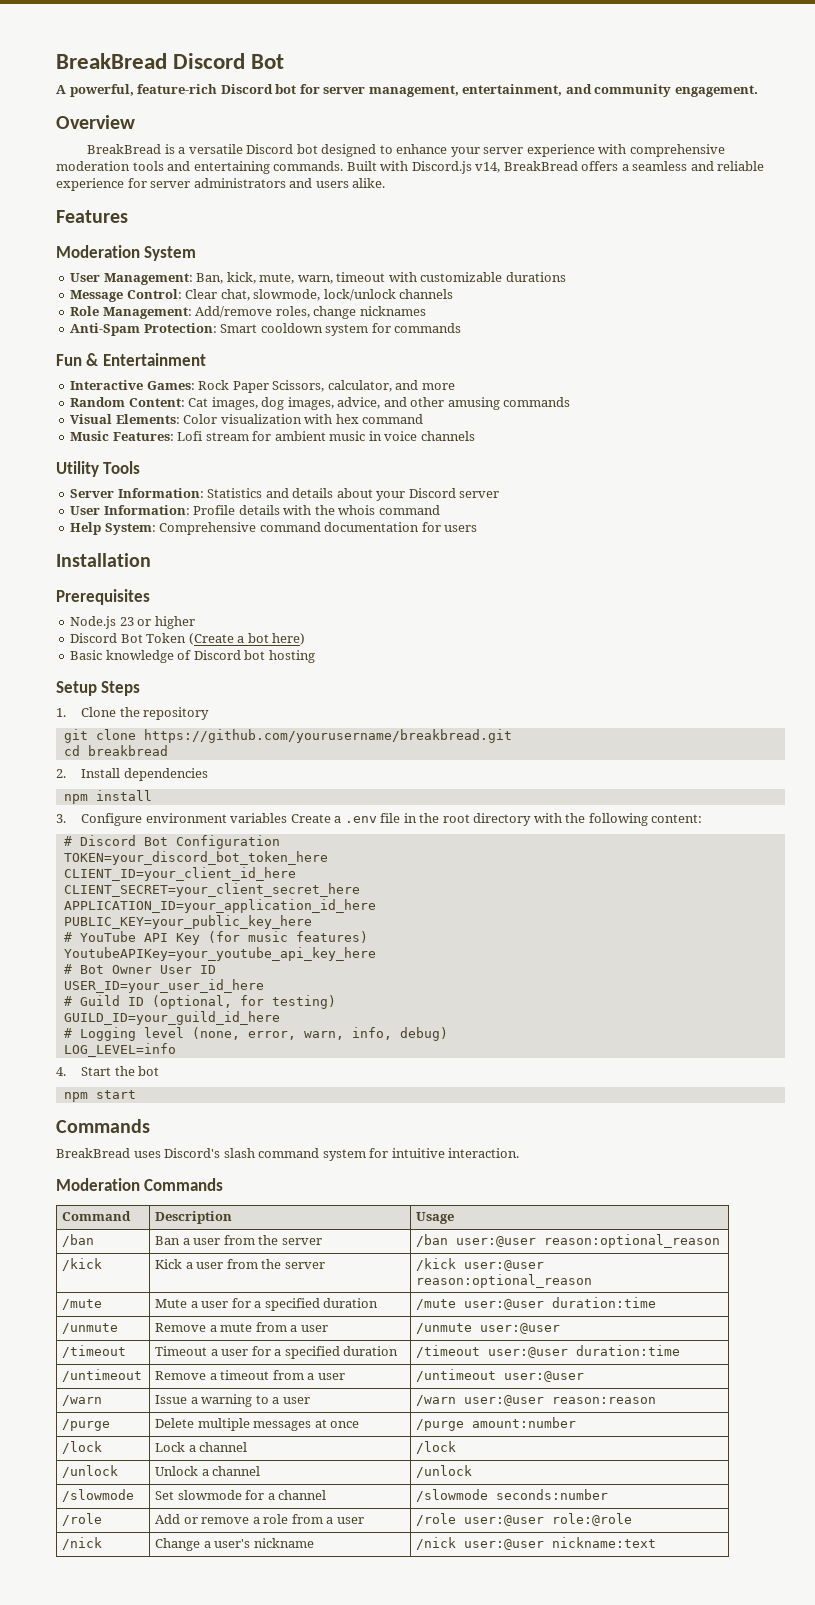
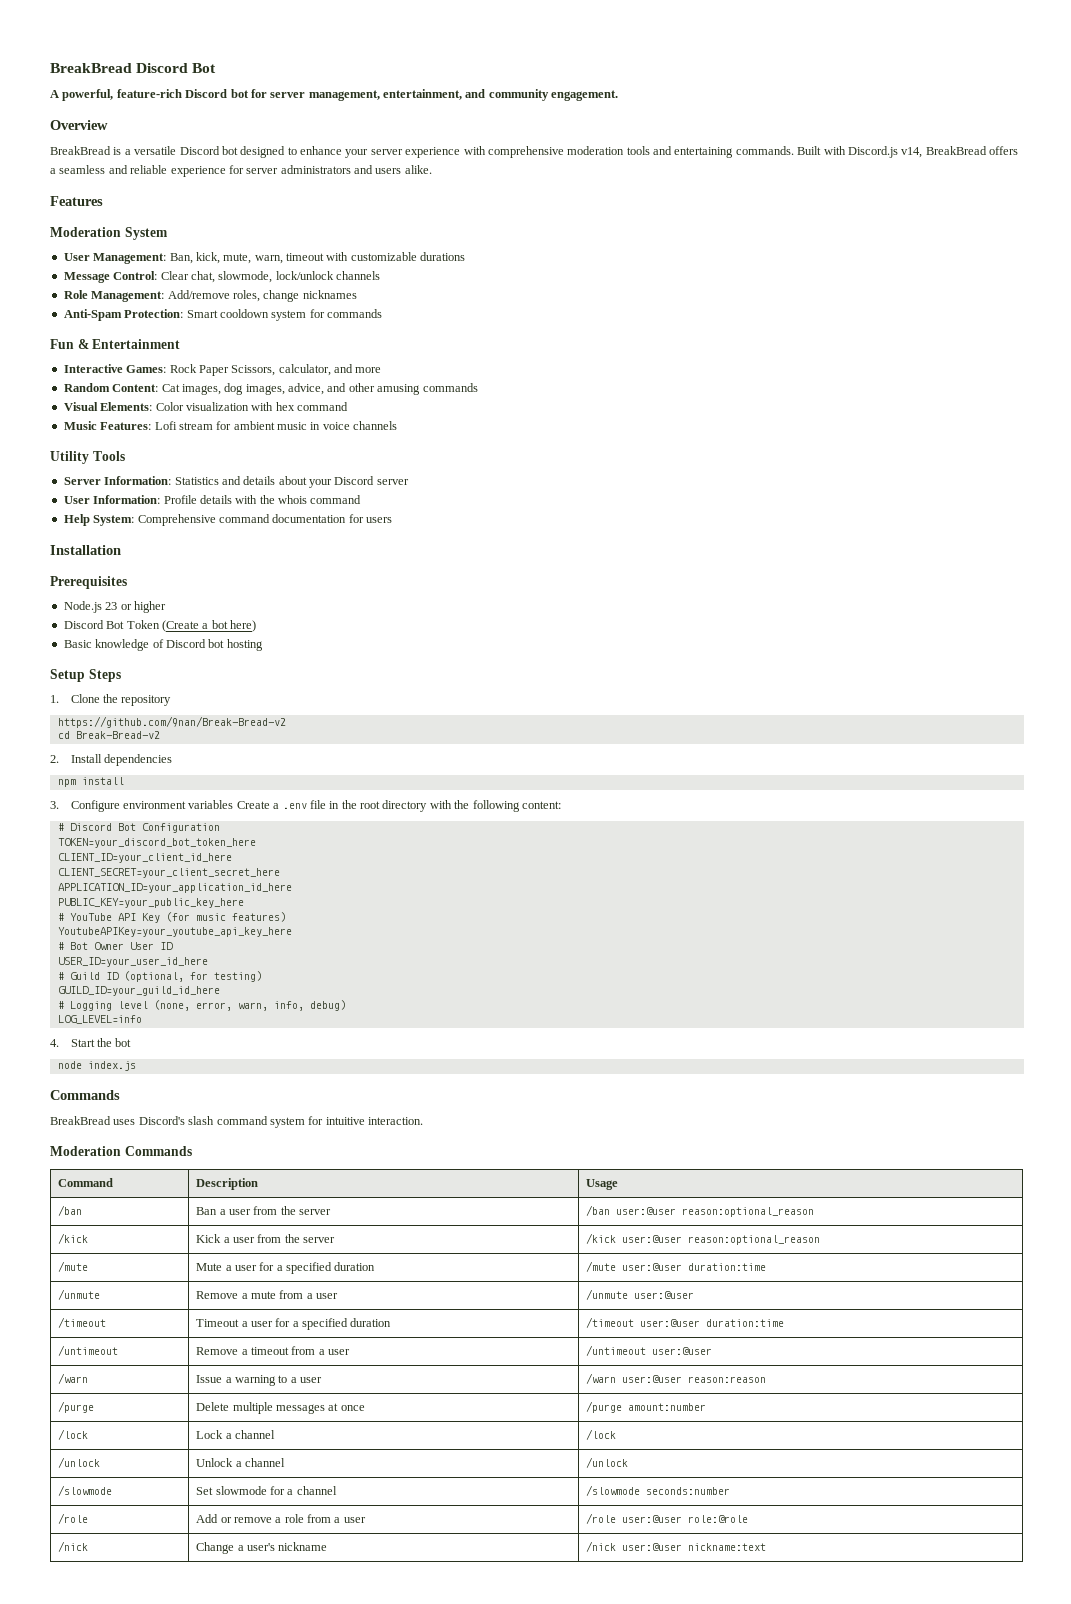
[63,729,512,743] git clone https://github.com/yourusername/breakbread.git -> [57,716,286,728] https://github.com/9nan/Break-Bread-v2
[87,745,168,756] breakbread -> [75,731,160,739] Break-Bread-v2
[63,1090,136,1102] npm start -> [57,1061,136,1071] node index.js

